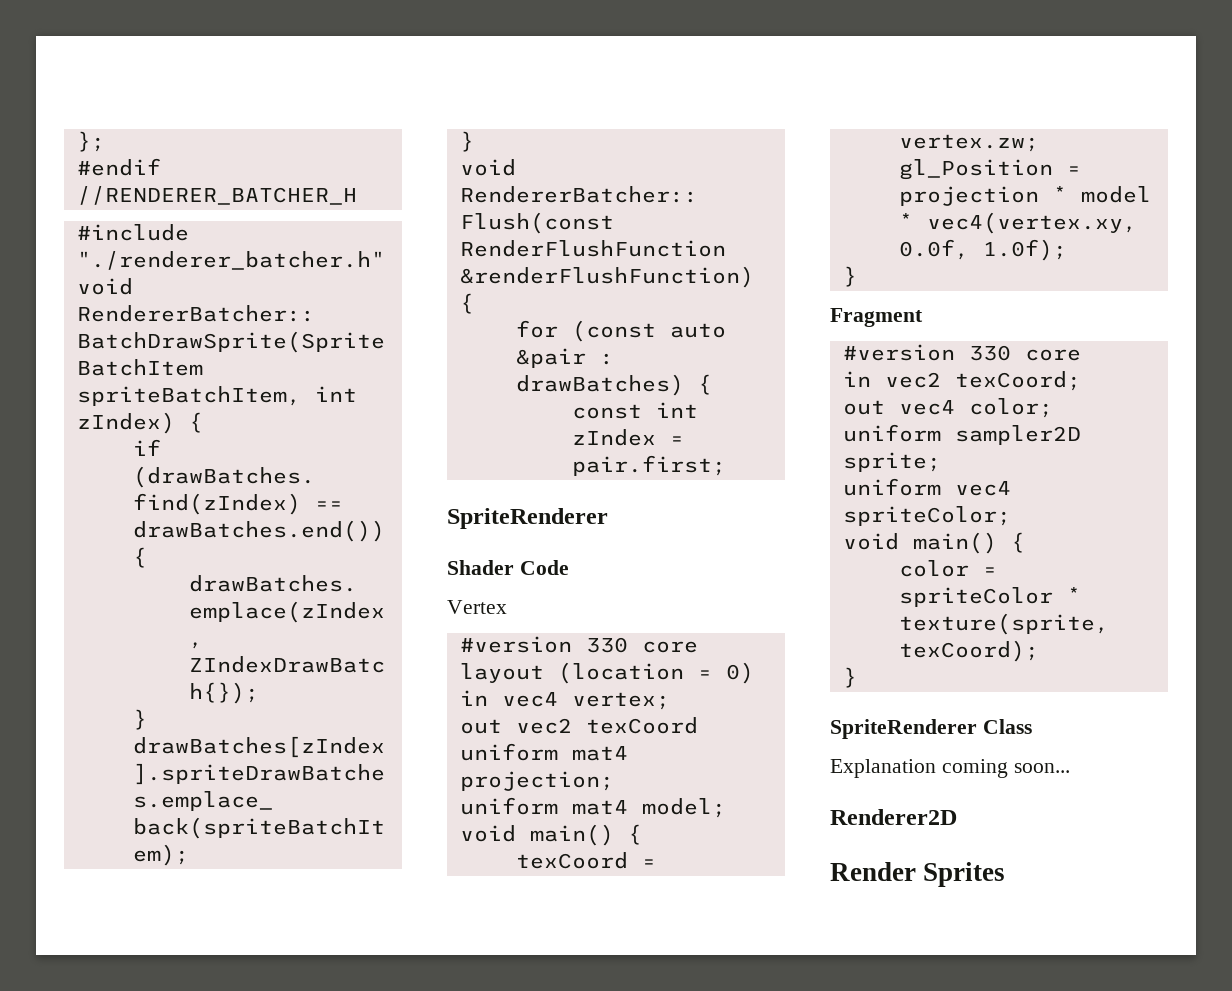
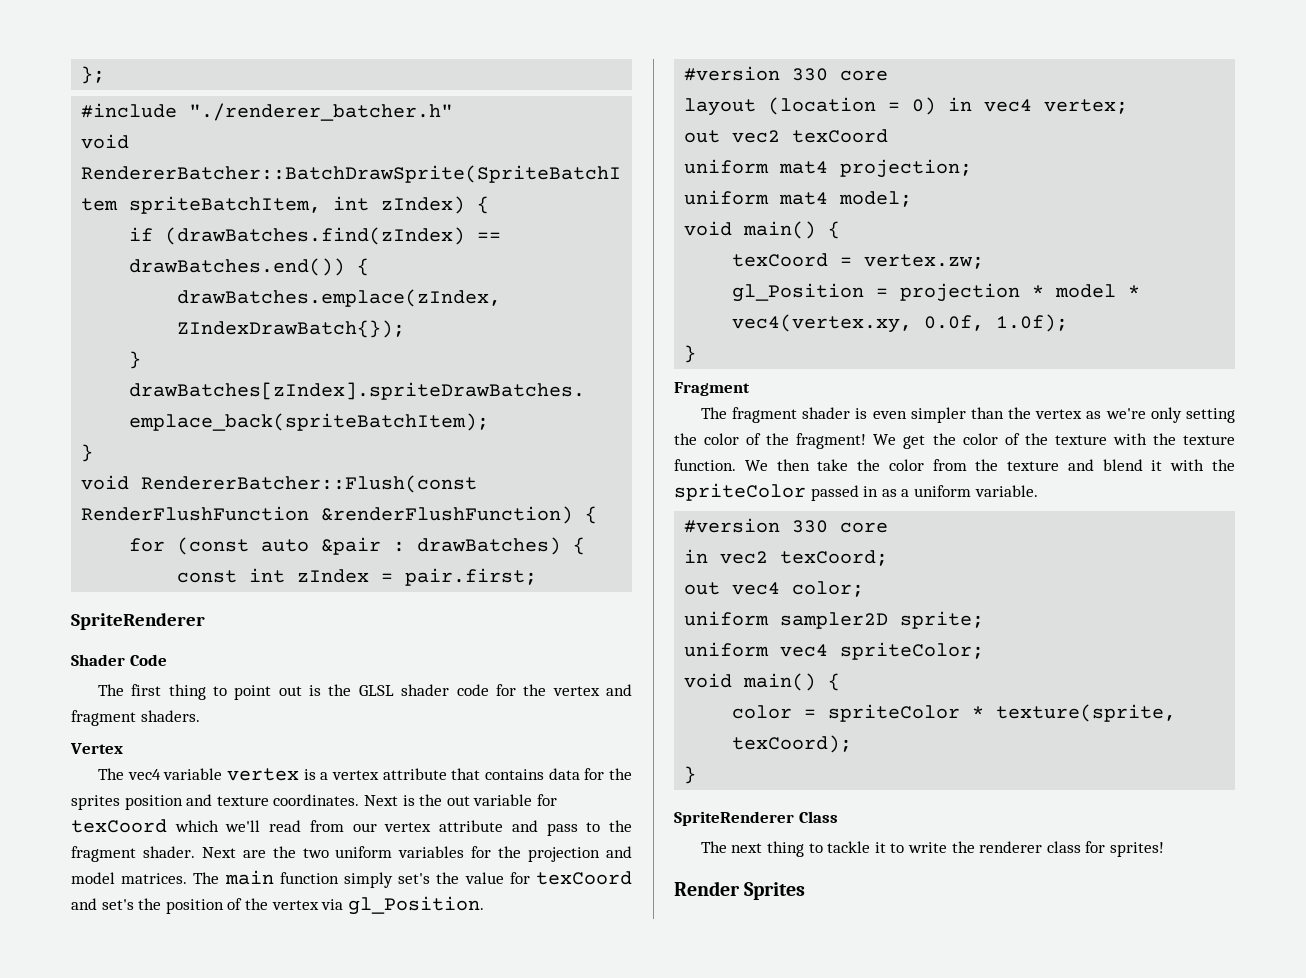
[76,158,161,176] [76,186,357,205] // #endif //RENDERER_BATCHER_H -> (106, 75) none
[447,600,507,614] Vertex -> [97,684,632,700] [71,710,200,726] [70,743,123,754] [97,768,632,781] [71,794,557,810] [71,819,633,836] [71,846,633,862] [71,870,632,888] [71,896,484,915] The first thing to point out is the GLSL shader code for the vertex and fragment shaders. // Vertex // The vec4 variable vertex is a vertex attribute that contains data for the sprites position and texture coordinates. Next is the out variable for texCoord which we'll read from our vertex attribute and pass to the fragment shader. Next are the two uniform variables for the projection and model matrices. The main function simply set's the value for texCoord and set's the position of the vertex via gl_Position.
(923, 317) none -> [700,407,1235,423] [674,433,1235,449] [674,459,1235,471] [674,483,1038,501] // The fragment shader is even simpler than the vertex as we're only setting the color of the fragment! We get the color of the texture with the texture function. We then take the color from the texture and blend it with the spriteColor passed in as a uniform variable.
[830,759,1070,778] [830,809,957,825] Explanation coming soon... // Renderer2D -> [700,841,1164,857] The next thing to tackle it to write the renderer class for sprites!

